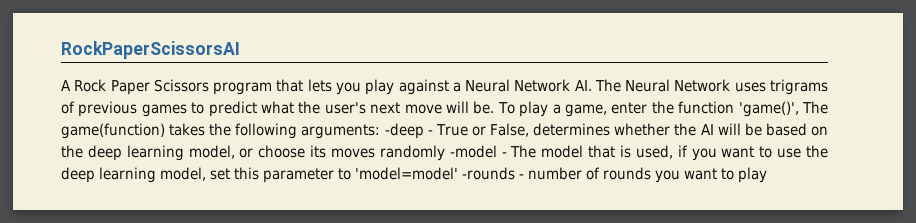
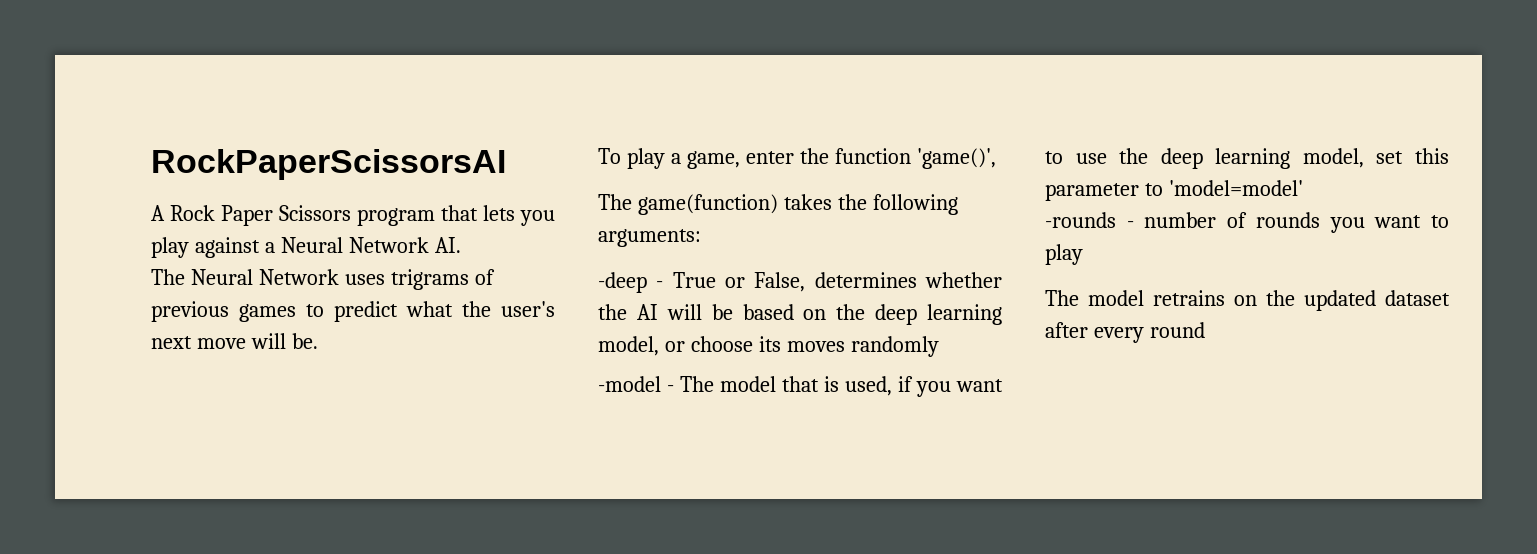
(592, 85) none -> (461, 245) //
(495, 107) none -> (318, 341) //
(799, 109) none -> (996, 158) //
(381, 131) none -> (701, 238) //
(445, 153) none -> (939, 346) //
(458, 173) none -> (1303, 188) //
(767, 175) none -> [1045,290,1450,311] [1045,322,1205,343] // The model retrains on the updated dataset after every round

